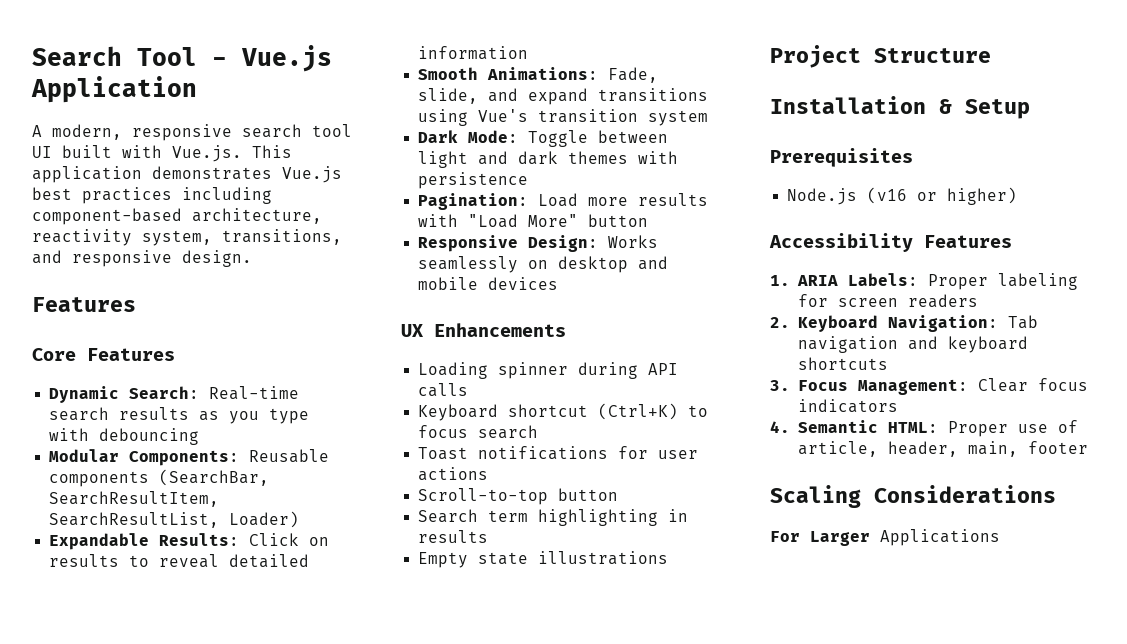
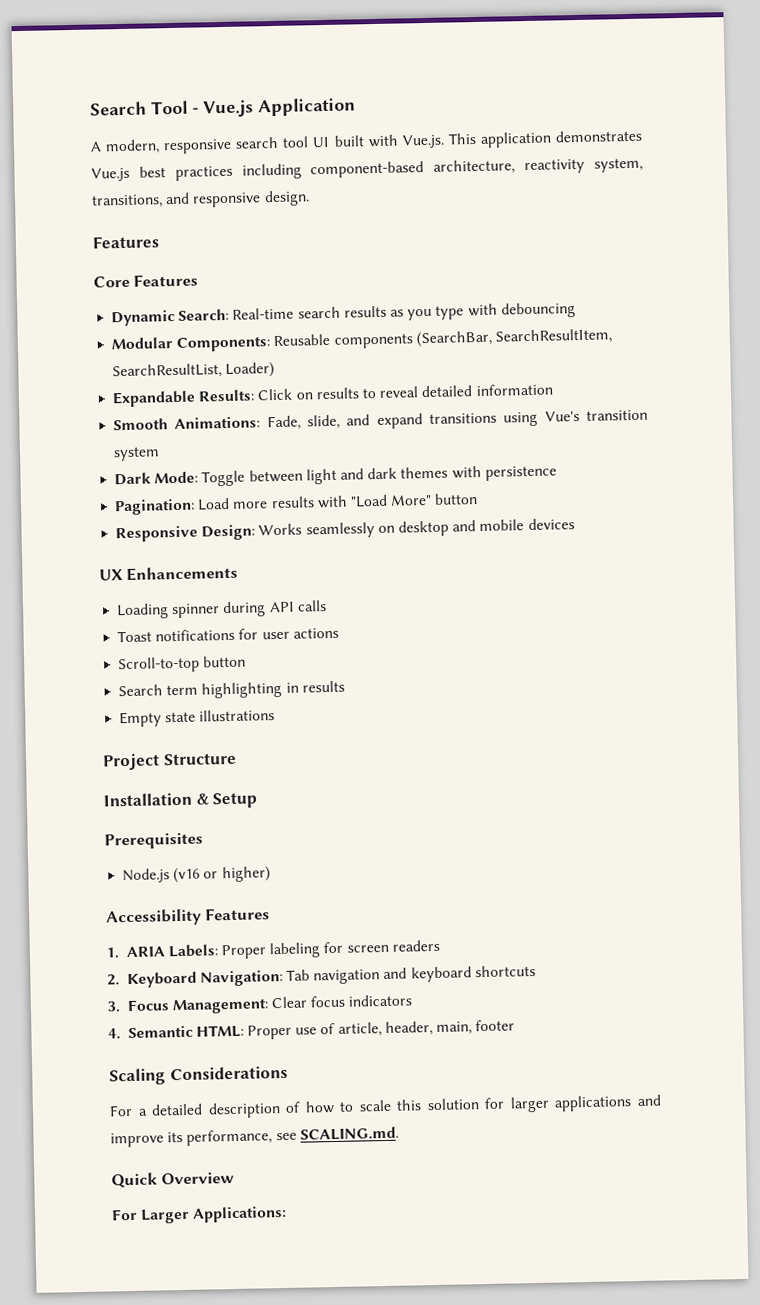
[418,403,709,421] [418,425,539,439] // Keyboard shortcut (Ctrl+K) to focus search -> (327, 606) none
(1056, 494) none -> [109,1094,662,1119] [110,1126,399,1148] [111,1171,236,1189] // For a detailed description of how to scale this solution for larger applications and improve its performance, see SCALING.md. // Quick Overview
[880,529,1000,546] Applications -> [192,1205,288,1223] Applications:

